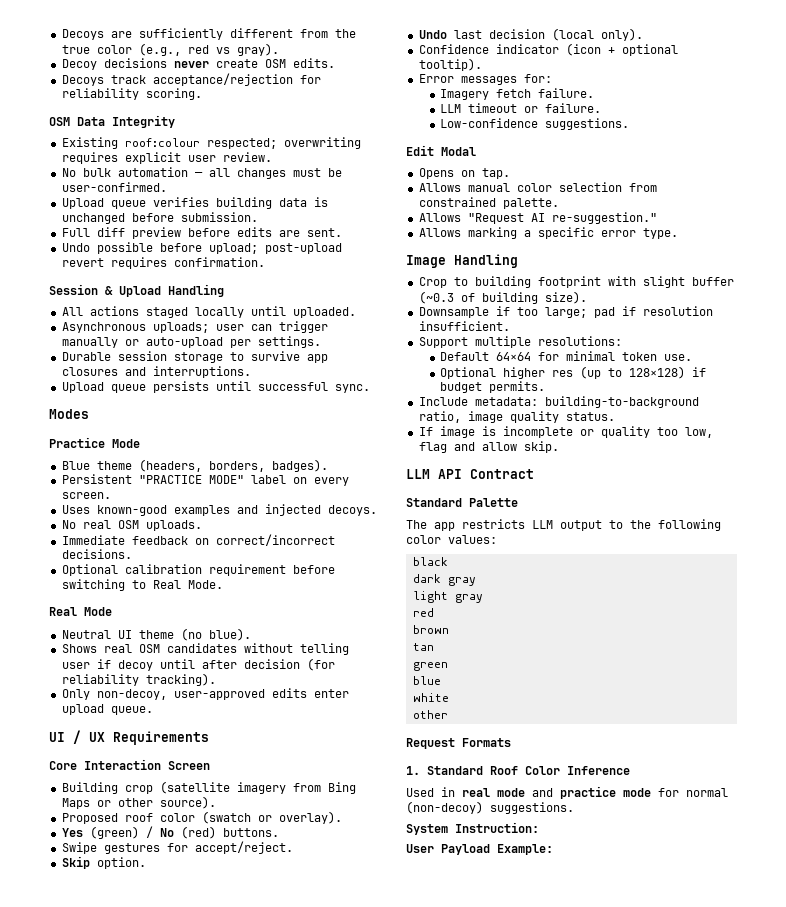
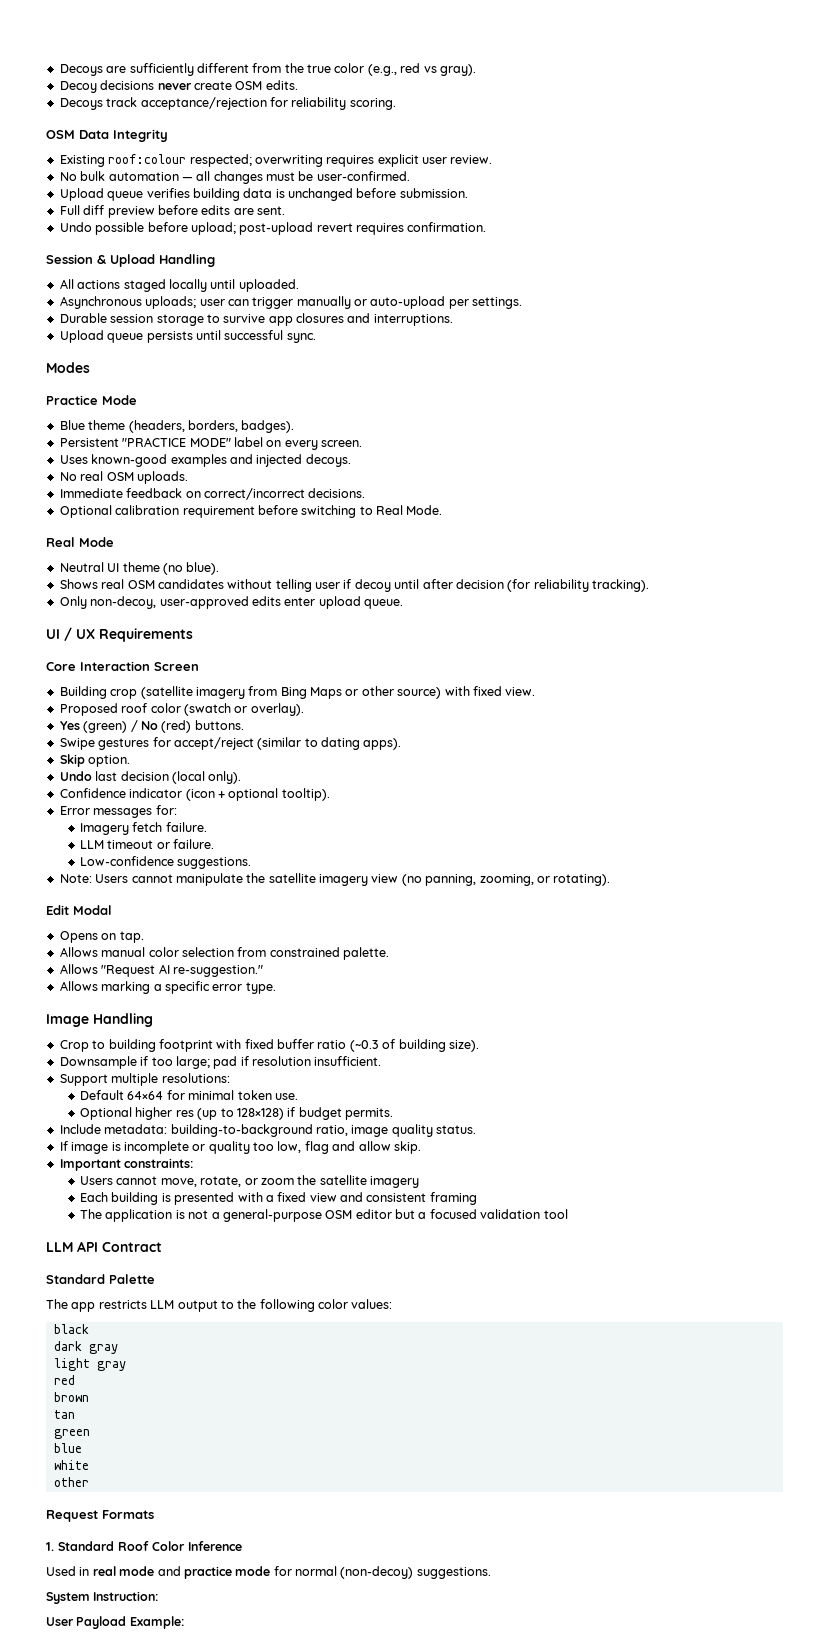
[159,796,216,809] source). -> [397,686,536,699] source) with fixed view.
[194,841,293,854] accept/reject. -> [173,737,402,750] accept/reject (similar to dating apps).
(630, 124) none -> [59,873,611,886] // Note: Users cannot manipulate the satellite imagery view (no panning, zooming, or rotating).
[642,276,734,288] slight buffer -> [244,1039,347,1049] fixed buffer ratio
(559, 447) none -> [59,1158,194,1171] [80,1175,420,1188] [80,1192,477,1205] [80,1209,568,1222] // Important constraints: // Users cannot move, rotate, or zoom the satellite imagery // Each building is presented with a fixed view and consistent framing // The application is not a general-purpose OSM editor but a focused validation tool

